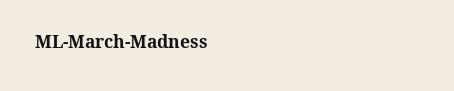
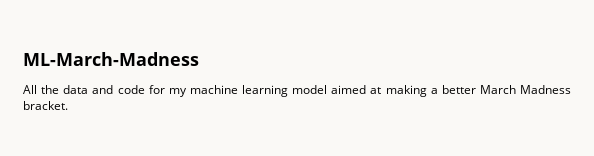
(208, 41) none -> [23,85,571,97] [23,101,68,110] // All the data and code for my machine learning model aimed at making a better March Madness bracket.

